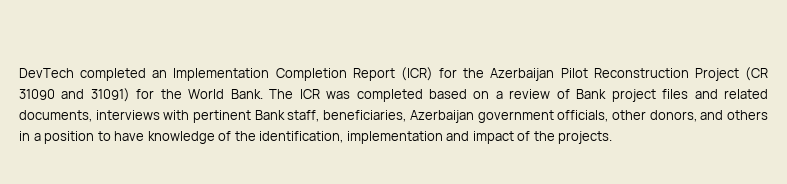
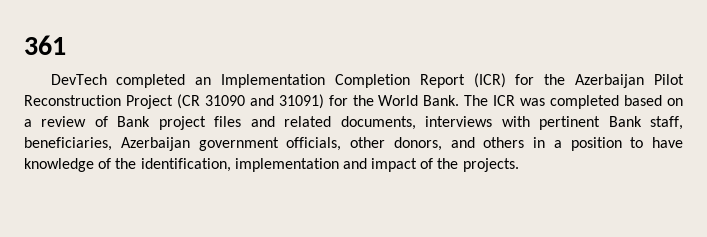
(19, 73) none -> [24,35,66,55] 361 //

